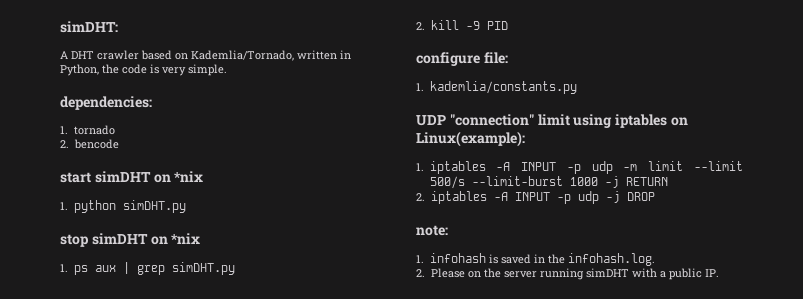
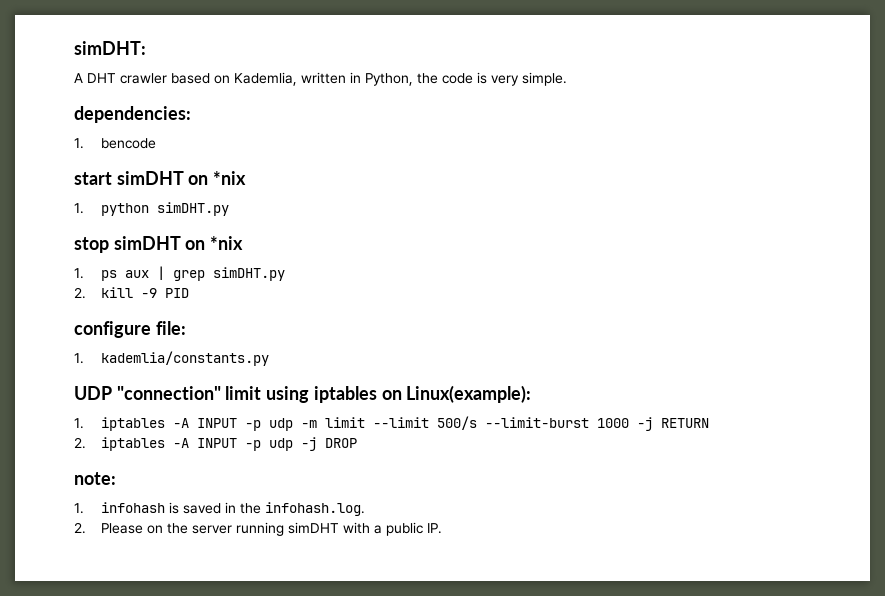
[191,50,294,61] Kademlia/Tornado, -> [234,72,297,86] Kademlia,
[73,125,115,135] [60,140,69,148] tornado // 2. -> (84, 143) none

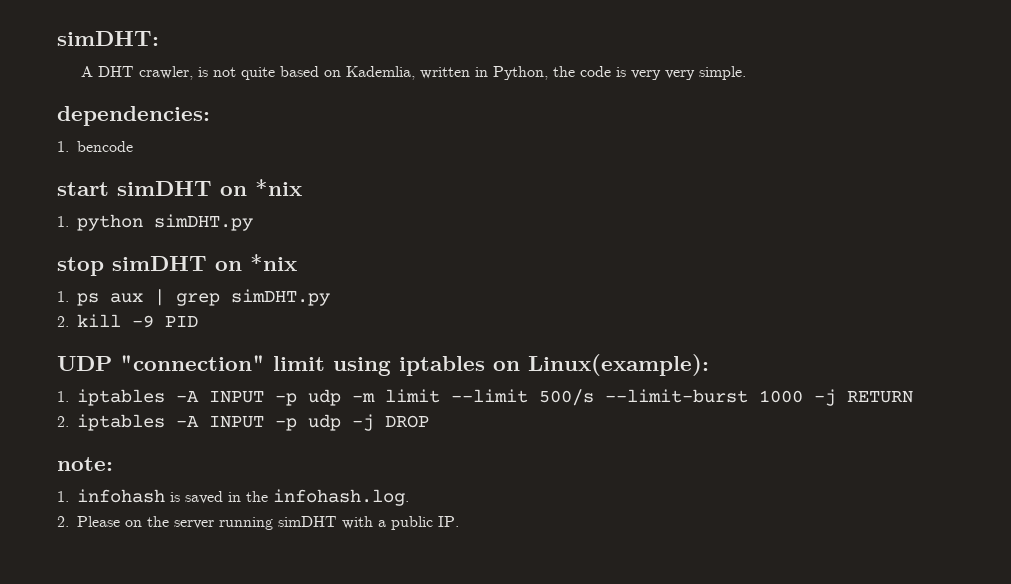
[120,73,167,84] crawler -> [138,66,275,80] crawler, is not quite
(519, 80) none -> [664,70,695,80] very
[74,321,186,338] [74,351,270,366] // configure file: // 1. kademlia/constants.py -> (198, 321) none

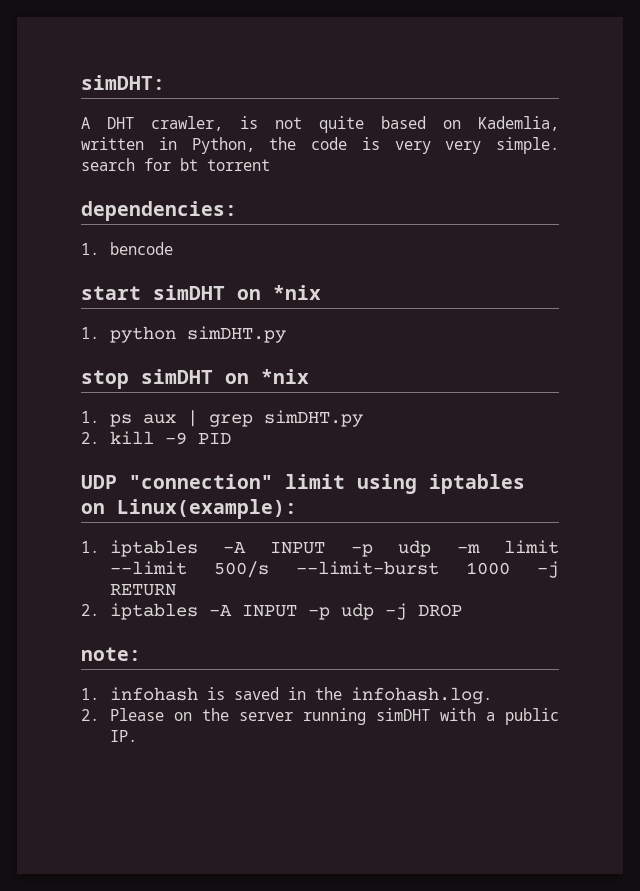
(746, 73) none -> [81,158,270,171] search for bt torrent

